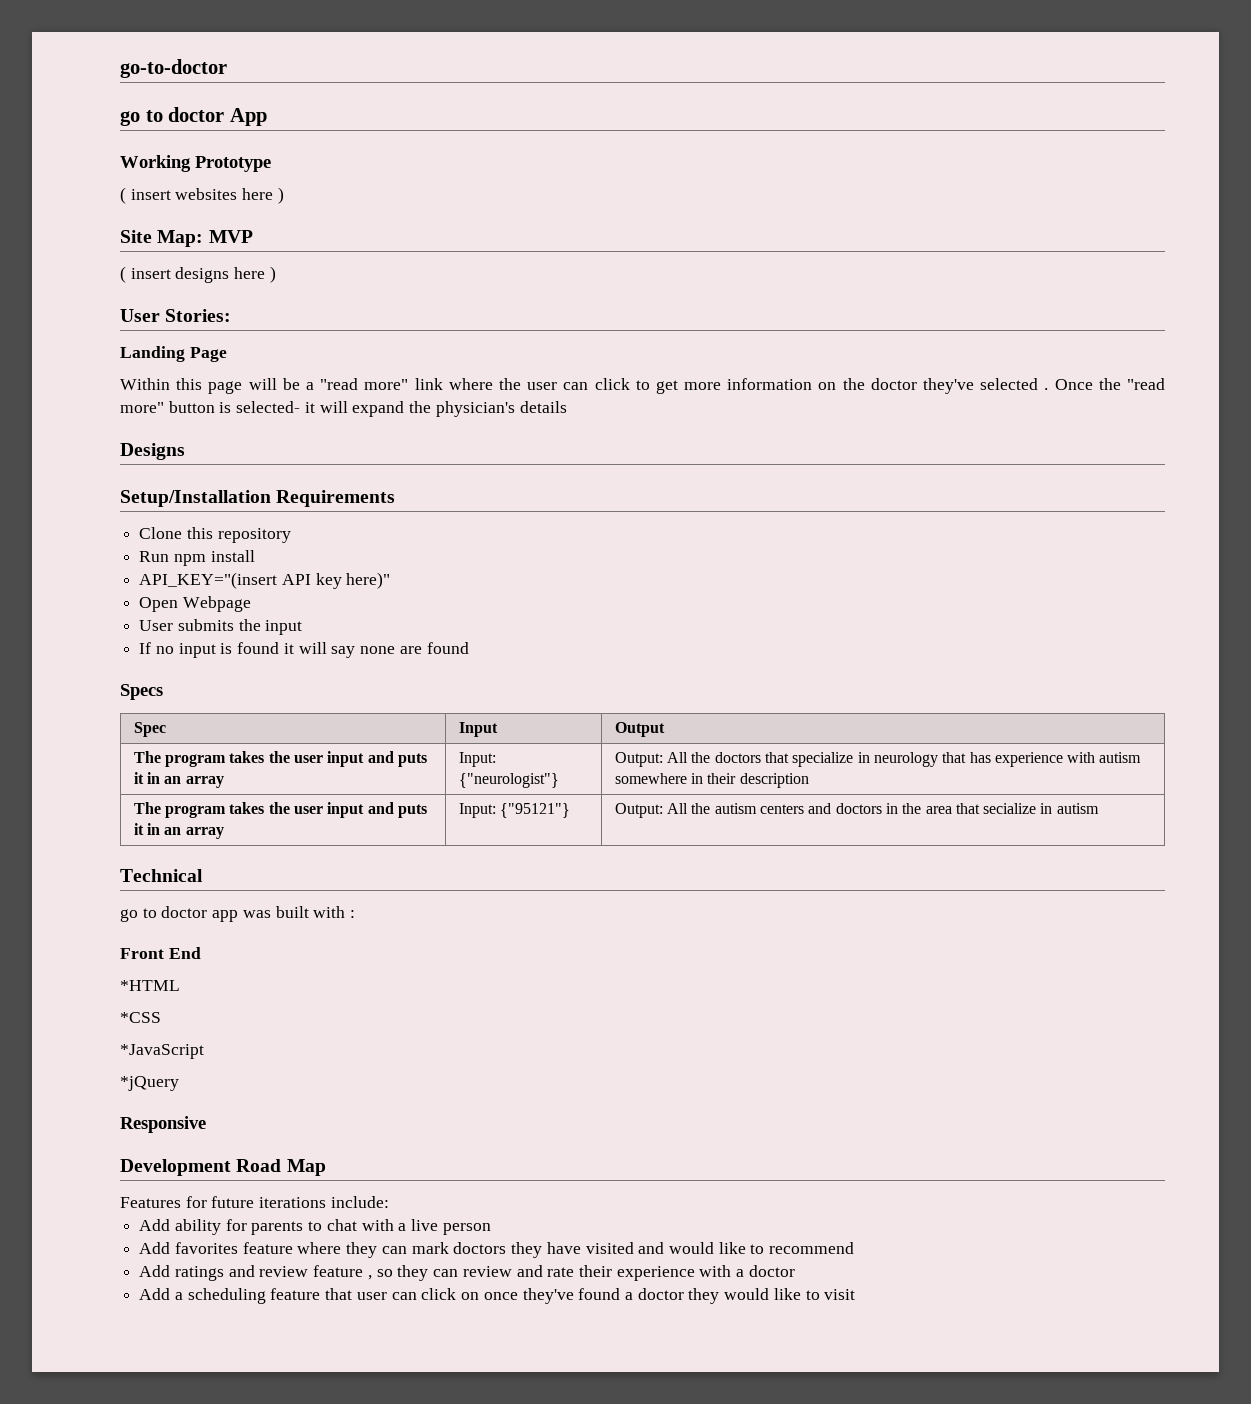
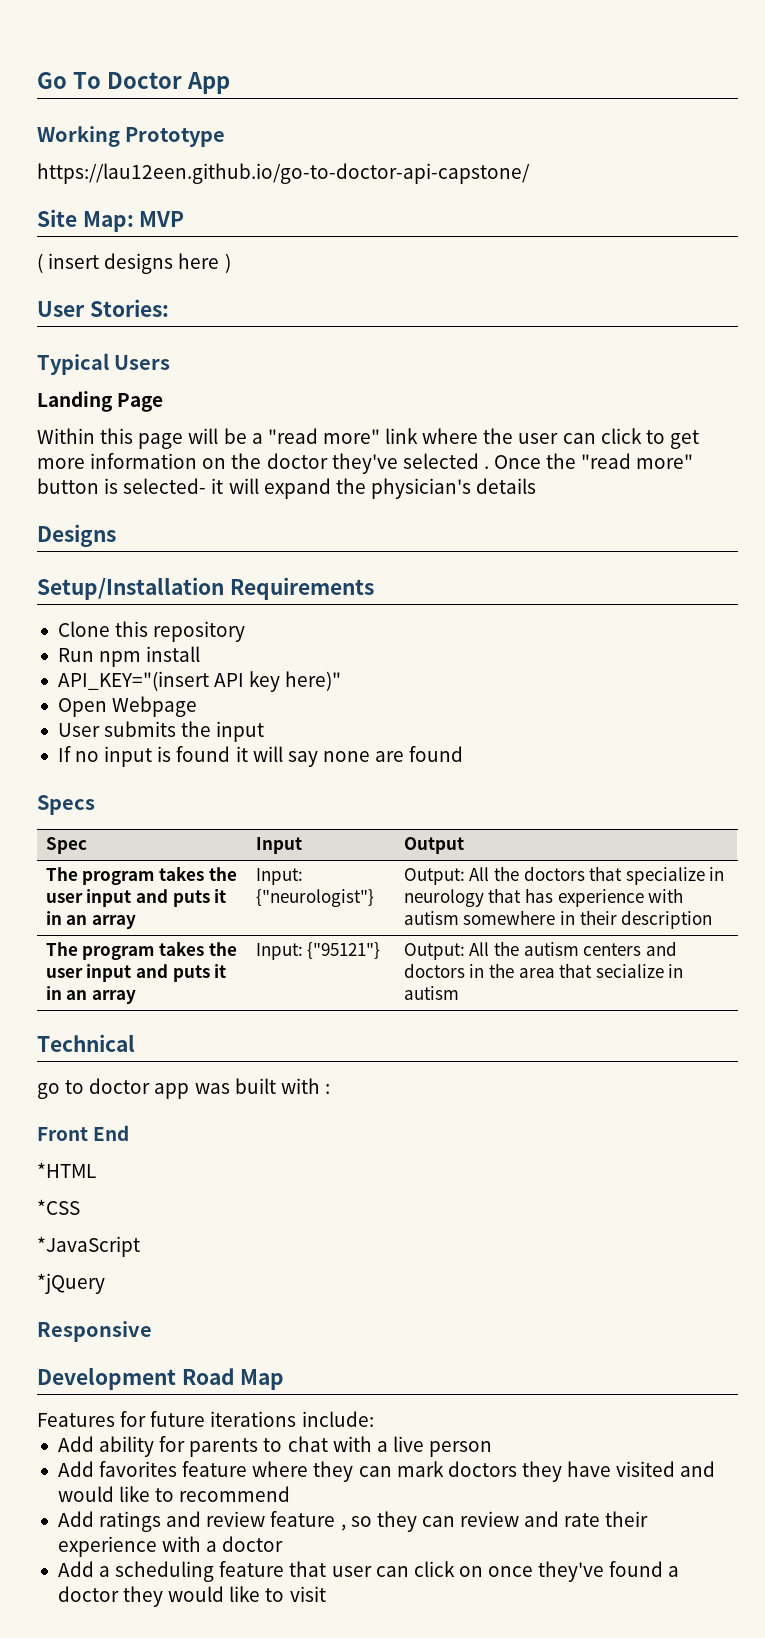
[120,59,227,78] [120,107,225,126] go-to-doctor // go to doctor -> [37,72,182,89] Go To Doctor
[120,187,284,204] ( insert websites here ) -> [37,163,530,184] https://lau12een.github.io/go-to-doctor-api-capstone/
(232, 315) none -> [37,353,171,375] // Typical Users

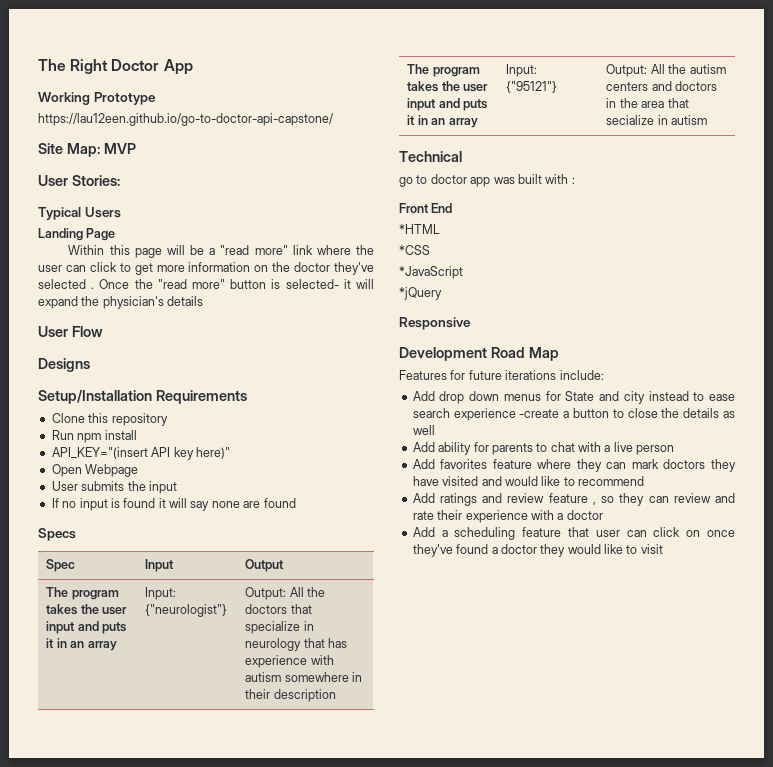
[37,72,101,89] Go To -> [38,59,109,74] The Right
[37,253,231,274] // ( insert designs here ) -> (136, 148) none
(537, 486) none -> [38,326,103,337] // User Flow
(374, 1419) none -> [412,391,735,404] [412,408,735,421] [412,425,435,435] // Add drop down menus for State and city instead to ease search experience -create a button to close the details as well

